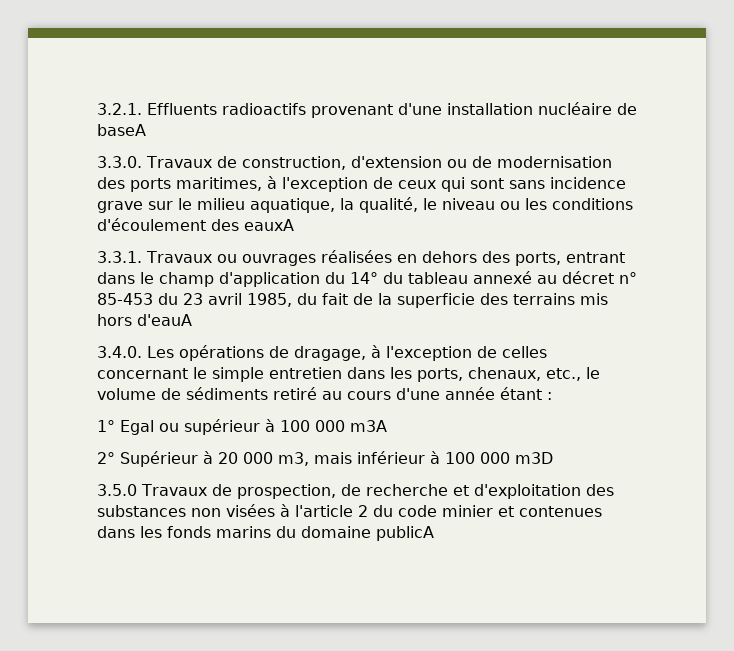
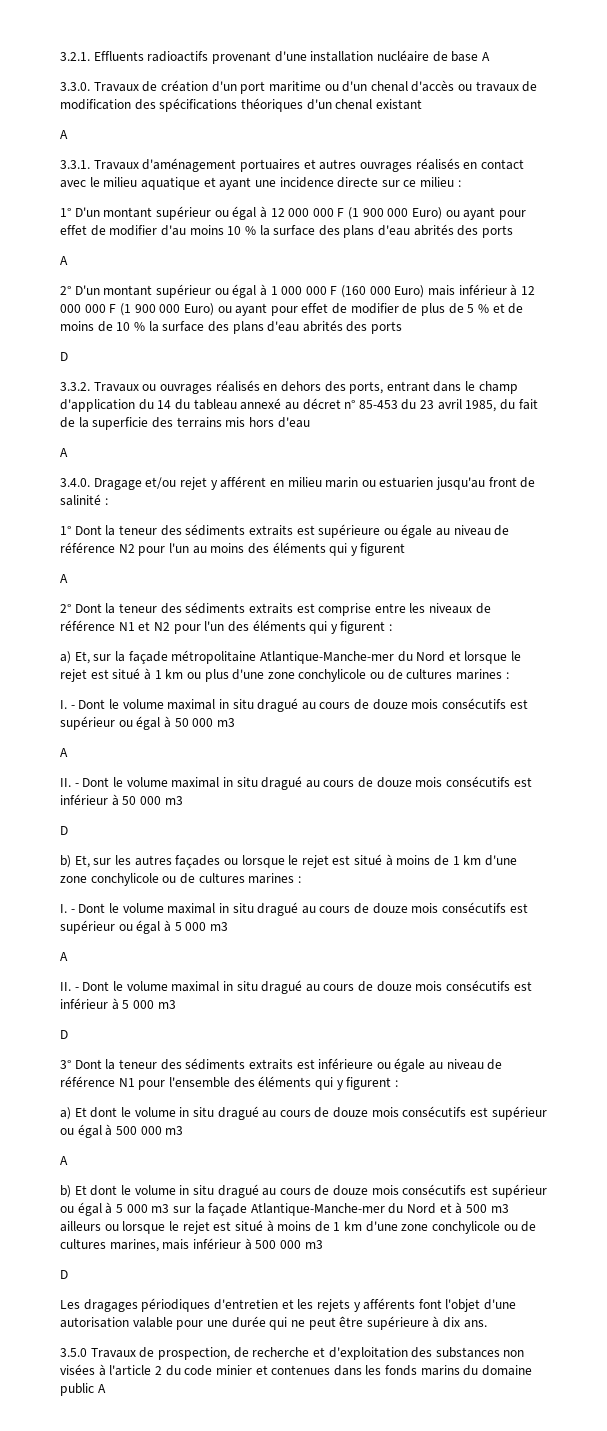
[97,124,146,136] baseA -> [451,51,490,62] base A
[241,156,612,170] [97,176,626,192] [97,197,633,213] [97,218,294,231] [97,251,142,263] construction, d'extension ou de modernisation des ports maritimes, à l'exception de ceux qui sont sans incidence grave sur le milieu aquatique, la qualité, le niveau ou les conditions d'écoulement des eauxA // 3.3.1. -> [160,80,538,94] [60,98,422,112] [60,130,68,139] [60,158,524,172] [60,177,461,190] [60,206,526,220] [60,224,514,238] [60,256,68,265] [60,284,535,298] [60,303,524,316] [60,320,403,334] [60,352,68,361] [60,382,90,391] création d'un port maritime ou d'un chenal d'accès ou travaux de modification des spécifications théoriques d'un chenal existant // A // 3.3.1. Travaux d'aménagement portuaires et autres ouvrages réalisés en contact avec le milieu aquatique et ayant une incidence directe sur ce milieu : // 1° D'un montant supérieur ou égal à 12 000 000 F (1 900 000 Euro) ou ayant pour effet de modifier d'au moins 10 % la surface des plans d'eau abrités des ports // A // 2° D'un montant supérieur ou égal à 1 000 000 F (160 000 Euro) mais inférieur à 12 000 000 F (1 900 000 Euro) ou ayant pour effet de modifier de plus de 5 % et de moins de 10 % la surface des plans d'eau abrités des ports // D // 3.3.2.
[320,250,392,263] réalisées -> [215,380,260,392] réalisés
[350,272,378,284] 14° -> [157,400,172,409] 14
[137,314,192,326] d'eauA -> [277,417,310,428] [60,448,68,457] d'eau // A
[147,345,547,361] [97,367,600,382] [97,387,552,400] [97,419,387,435] [97,451,553,467] Les opérations de dragage, à l'exception de celles concernant le simple entretien dans les ports, chenaux, etc., le volume de sédiments retiré au cours d'une année étant : // 1° Egal ou supérieur à 100 000 m3A // 2° Supérieur à 20 000 m3, mais inférieur à 100 000 m3D -> [93,476,536,490] [60,494,108,506] [60,524,510,538] [60,542,406,556] [60,574,68,583] [60,602,491,616] [60,620,393,634] [60,650,522,664] [60,668,509,682] [60,698,528,712] [60,716,235,730] [60,748,68,757] [60,776,532,790] [60,794,183,806] [60,826,68,835] [60,854,517,868] [60,873,301,886] [60,902,528,916] [60,920,228,934] [60,952,68,961] [60,980,532,994] [60,998,176,1010] [60,1030,68,1039] [60,1058,503,1072] [60,1076,398,1090] [60,1106,547,1120] [60,1124,184,1138] [60,1156,68,1165] [60,1184,547,1198] [60,1202,509,1216] [60,1220,537,1234] [60,1238,323,1252] [60,1270,68,1279] [60,1298,517,1312] [60,1316,487,1330] Dragage et/ou rejet y afférent en milieu marin ou estuarien jusqu'au front de salinité : // 1° Dont la teneur des sédiments extraits est supérieure ou égale au niveau de référence N2 pour l'un au moins des éléments qui y figurent // A // 2° Dont la teneur des sédiments extraits est comprise entre les niveaux de référence N1 et N2 pour l'un des éléments qui y figurent : // a) Et, sur la façade métropolitaine Atlantique-Manche-mer du Nord et lorsque le rejet est situé à 1 km ou plus d'une zone conchylicole ou de cultures marines : // I. - Dont le volume maximal in situ dragué au cours de douze mois consécutifs est supérieur ou égal à 50 000 m3 // A // II. - Dont le volume maximal in situ dragué au cours de douze mois consécutifs est inférieur à 50 000 m3 // D // b) Et, sur les autres façades ou lorsque le rejet est situé à moins de 1 km d'une zone conchylicole ou de cultures marines : // I. - Dont le volume maximal in situ dragué au cours de douze mois consécutifs est supérieur ou égal à 5 000 m3 // A // II. - Dont le volume maximal in situ dragué au cours de douze mois consécutifs est inférieur à 5 000 m3 // D // 3° Dont la teneur des sédiments extraits est inférieure ou égale au niveau de référence N1 pour l'ensemble des éléments qui y figurent : // a) Et dont le volume in situ dragué au cours de douze mois consécutifs est supérieur ou égal à 500 000 m3 // A // b) Et dont le volume in situ dragué au cours de douze mois consécutifs est supérieur ou égal à 5 000 m3 sur la façade Atlantique-Manche-mer du Nord et à 500 m3 ailleurs ou lorsque le rejet est situé à moins de 1 km d'une zone conchylicole ou de cultures marines, mais inférieur à 500 000 m3 // D // Les dragages périodiques d'entretien et les rejets y afférents font l'objet d'une autorisation valable pour une durée qui ne peut être supérieure à dix ans.
[376,526,434,541] publicA -> [60,1383,106,1396] public A

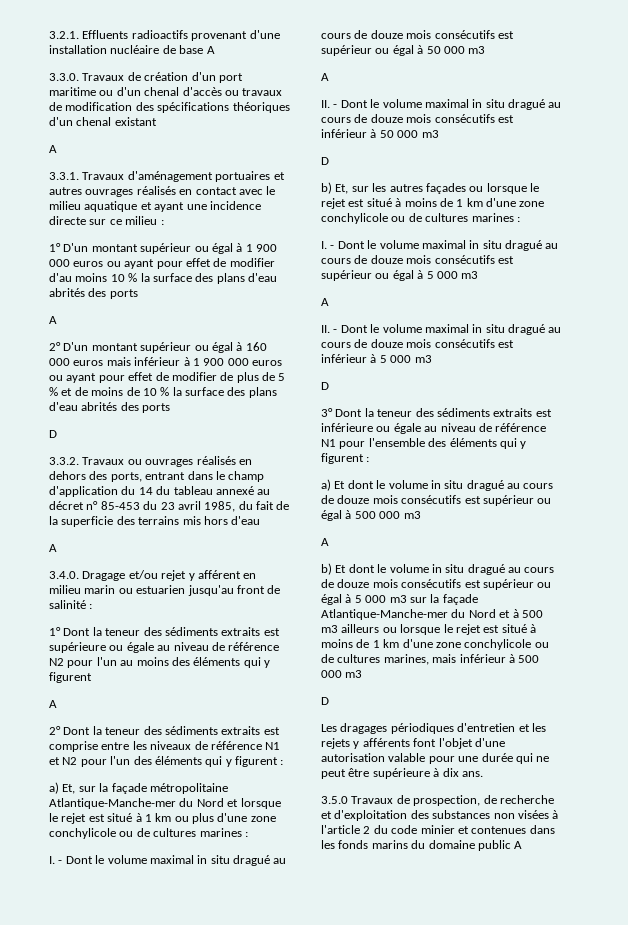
[270,207,443,220] 12 000 000 F (1 900 000 Euro) -> [245,244,277,252] [49,259,104,267] 1 900 000 euros
[270,284,535,298] [60,303,214,316] 1 000 000 F (160 000 Euro) mais inférieur à 12 000 000 F (1 900 000 Euro) -> [245,342,267,351] [49,357,282,366] 160 000 euros mais inférieur à 1 900 000 euros

